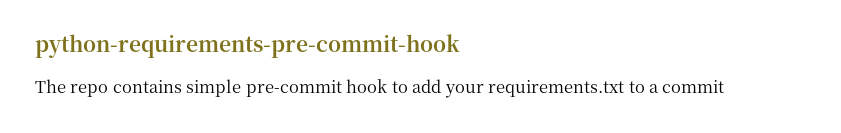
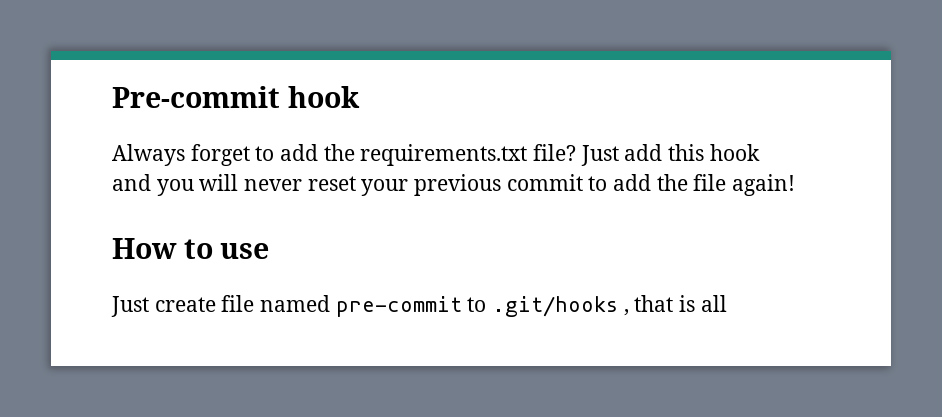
[35,34,460,58] [35,79,725,98] python-requirements-pre-commit-hook // The repo contains simple pre-commit hook to add your requirements.txt to a commit -> [112,86,360,108] [112,144,760,166] [112,174,796,196] [112,238,270,259] [111,295,727,317] Pre-commit hook // Always forget to add the requirements.txt file? Just add this hook and you will never reset your previous commit to add the file again! // How to use // Just create file named pre-commit to .git/hooks , that is all

